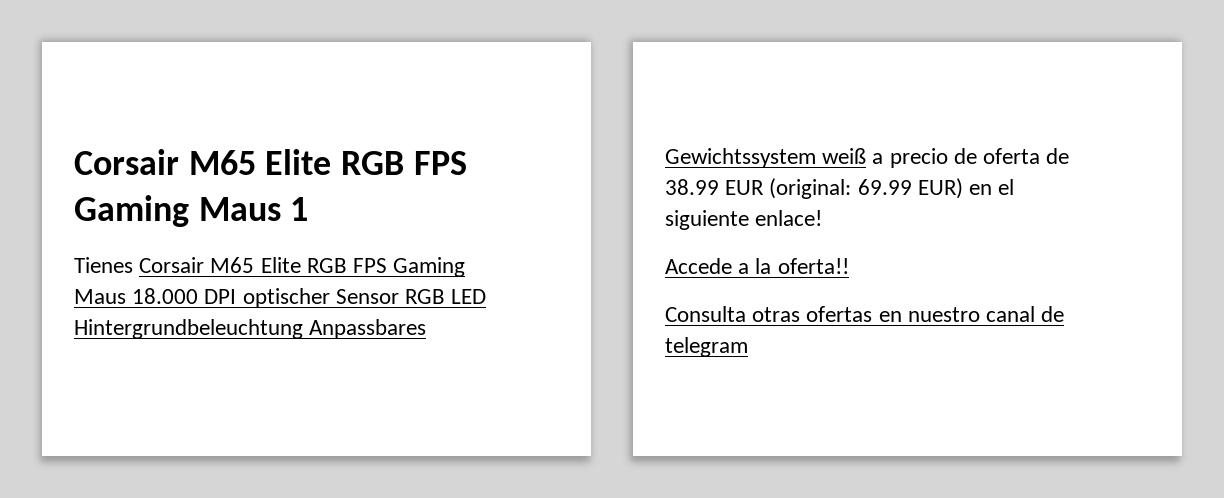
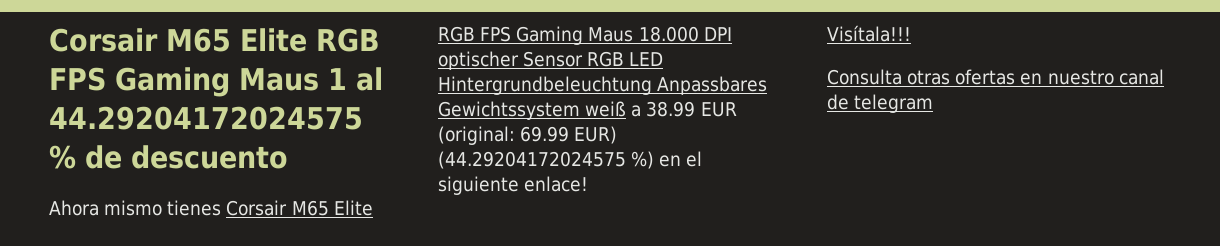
[74,257,133,273] // Tienes -> [356,67,383,91] [49,106,363,130] [49,145,288,169] [49,200,222,216] al 44.29204172024575 % de descuento // Ahora mismo tienes
[889,148,1070,168] precio de oferta de -> (642, 111) none
(963, 188) none -> [438,151,655,169] (44.29204172024575 %)
[665,258,849,274] Accede a la oferta!! -> [827,25,911,42] Visítala!!!

